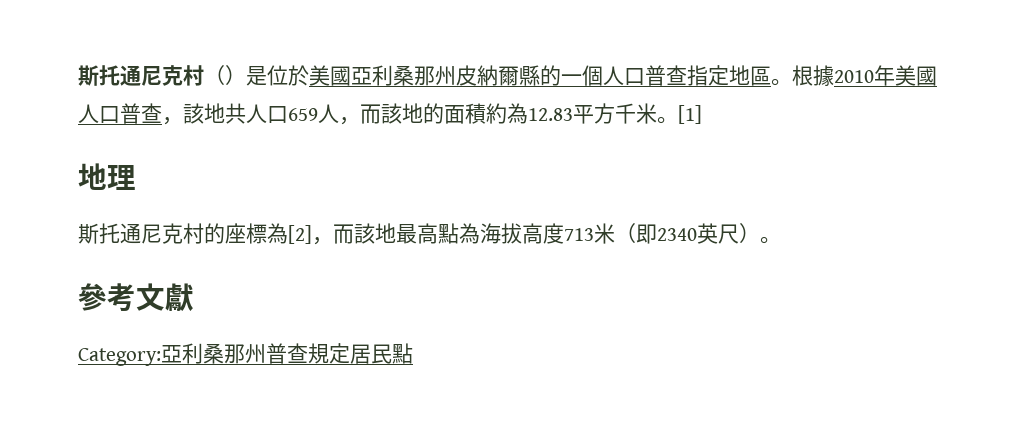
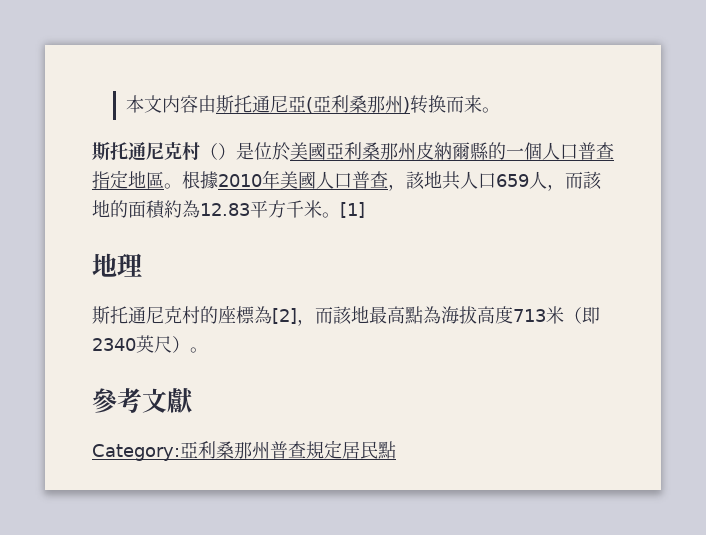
(78, 75) none -> [125,95,500,114] 本文内容由斯托通尼亞(亞利桑那州)转换而来。 //

